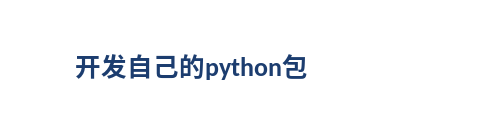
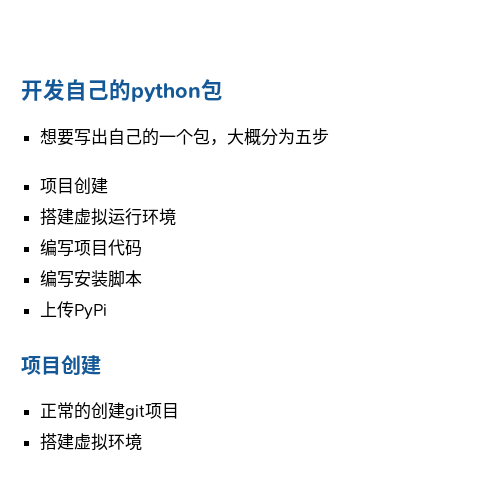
(308, 66) none -> [39,128,329,146] [39,177,108,195] [39,208,176,226] [39,239,142,257] [39,270,142,288] [39,301,107,320] [21,355,101,375] [39,402,179,420] [39,433,142,451] // 想要写出自己的一个包，大概分为五步 // 项目创建 // 搭建虚拟运行环境 // 编写项目代码 // 编写安装脚本 // 上传PyPi // 项目创建 // 正常的创建git项目 // 搭建虚拟环境

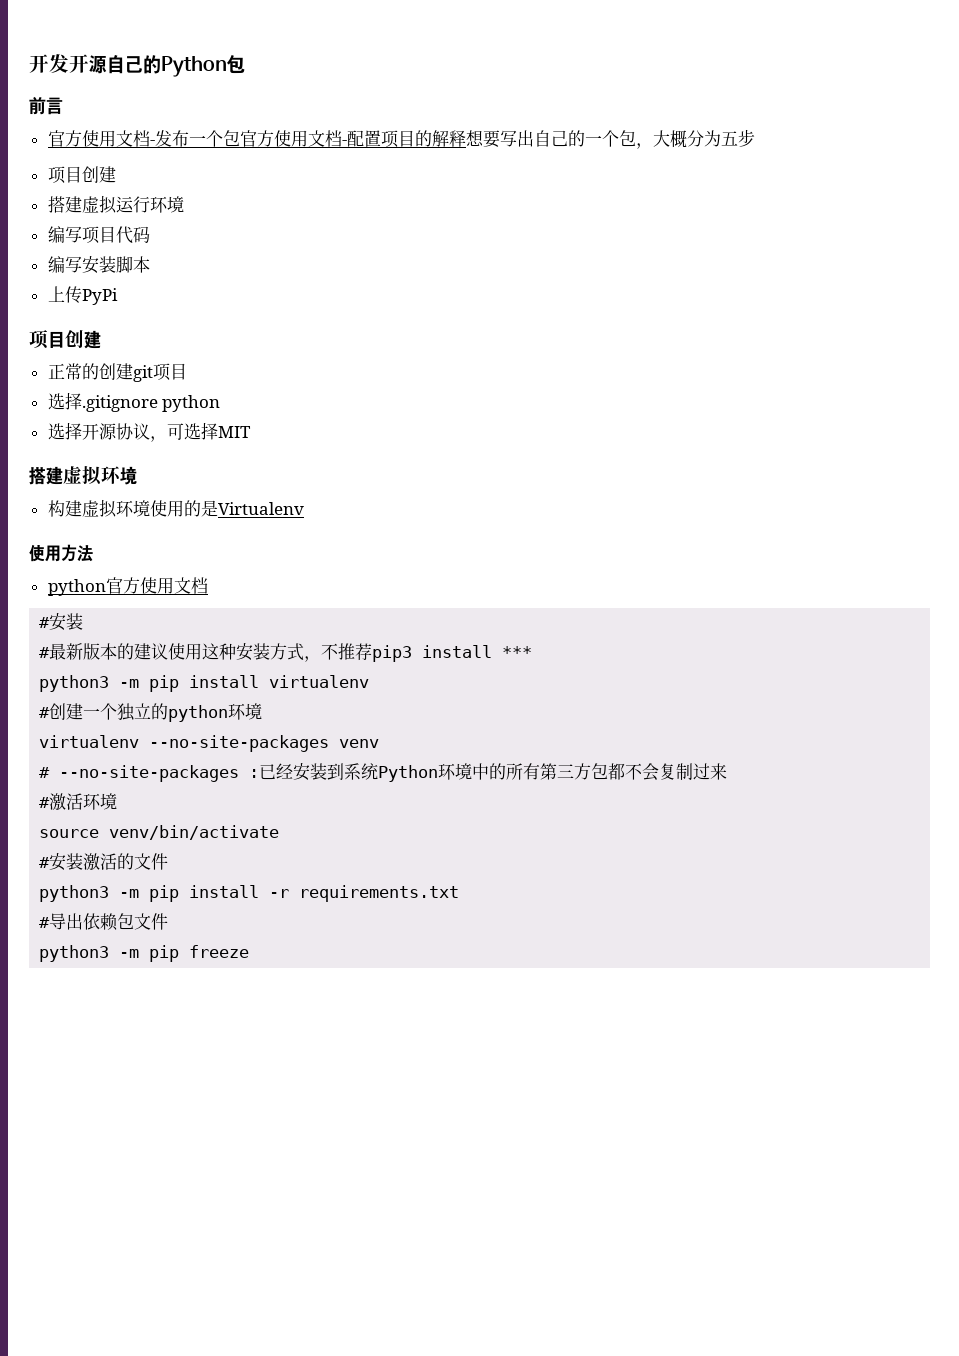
[65,79,223,102] 自己的python包 // -> [69,54,245,77] [29,96,63,115] [47,130,466,148] 开源自己的Python包 // 前言 // 官方使用文档-发布一个包官方使用文档-配置项目的解释
[39,433,142,451] 搭建虚拟环境 -> [47,392,221,412] [47,422,251,442] [29,466,137,485] [47,499,304,518] [29,544,93,562] [47,577,208,596] [39,613,84,631] [39,643,533,662] [39,675,370,692] [39,703,263,722] [39,735,380,752] [39,763,728,782] [39,793,118,811] [39,825,280,840] [39,853,169,871] [39,885,460,902] [39,913,169,931] [39,945,250,962] 选择.gitignore python // 选择开源协议，可选择MIT // 搭建虚拟环境 // 构建虚拟环境使用的是Virtualenv // 使用方法 // python官方使用文档 // #安装 // #最新版本的建议使用这种安装方式，不推荐pip3 install *** // python3 -m pip install virtualenv // #创建一个独立的python环境 // virtualenv --no-site-packages venv // # --no-site-packages :已经安装到系统Python环境中的所有第三方包都不会复制过来 // #激活环境 // source venv/bin/activate // #安装激活的文件 // python3 -m pip install -r requirements.txt // #导出依赖包文件 // python3 -m pip freeze

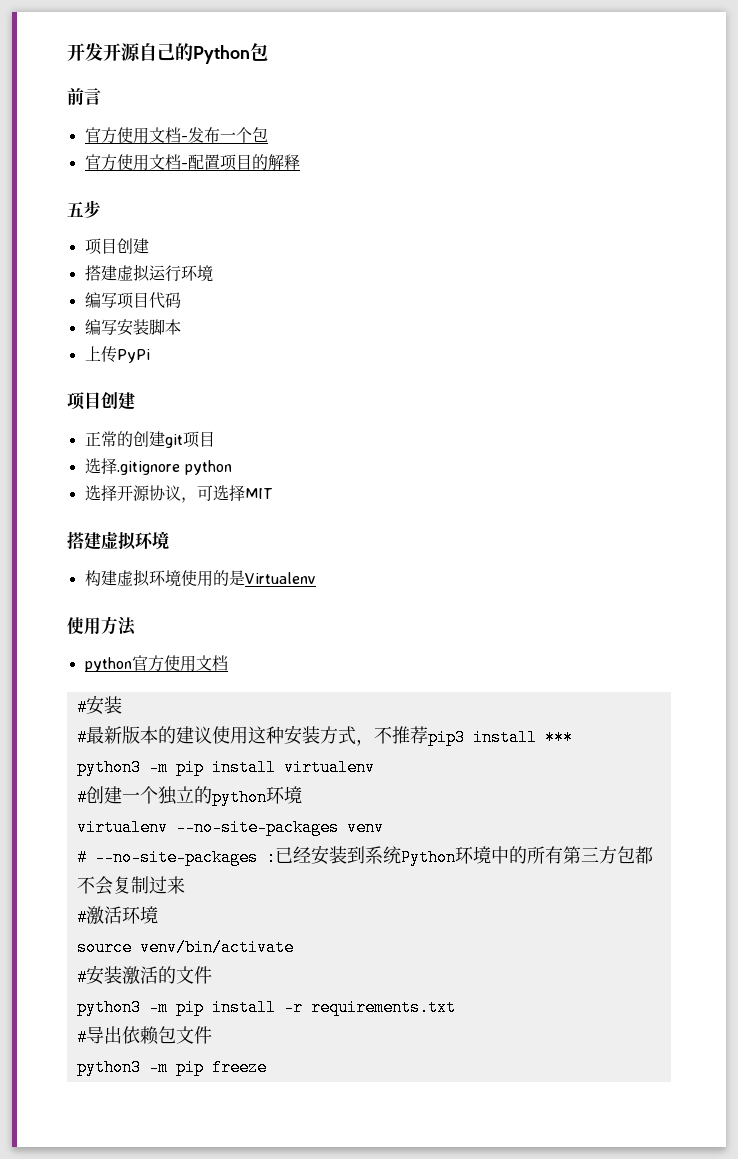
(240, 138) none -> (268, 134) //
[465,130,721,149] 想要写出自己的一个包，大概分为 -> (300, 162) //

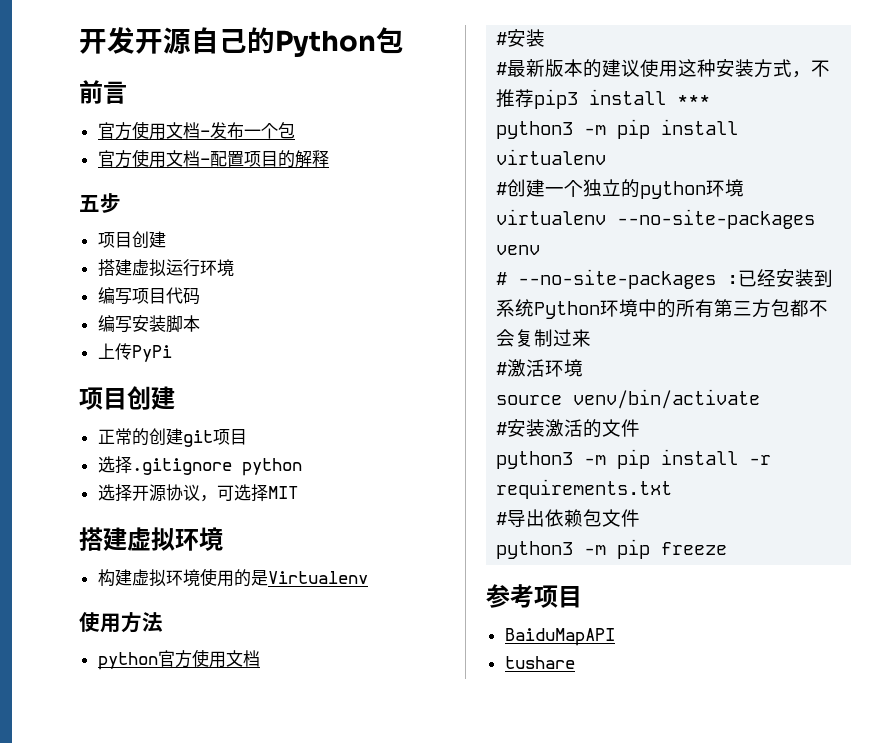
(267, 1067) none -> [486,584,582,608] [504,628,615,646] [504,656,575,669] // 参考项目 // BaiduMapAPI // tushare

